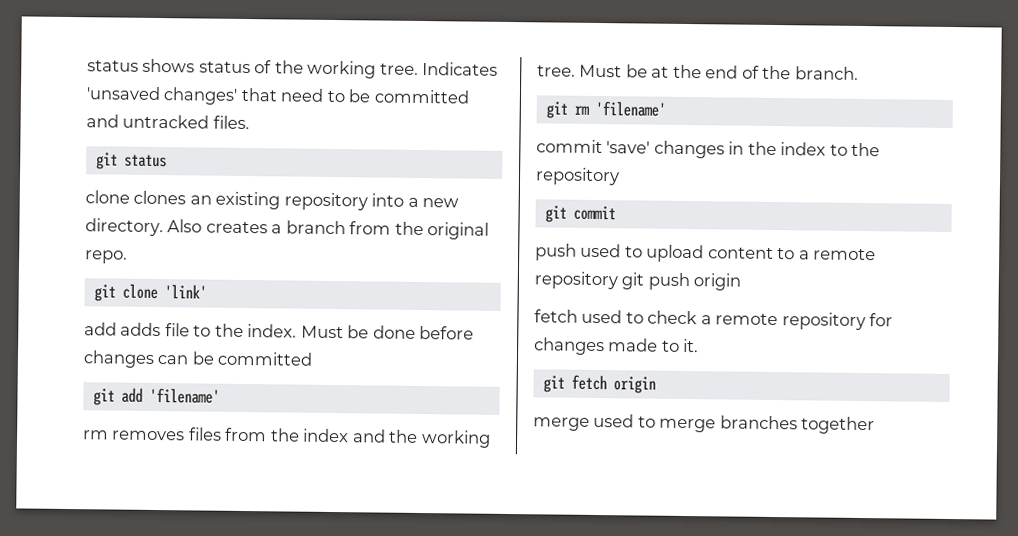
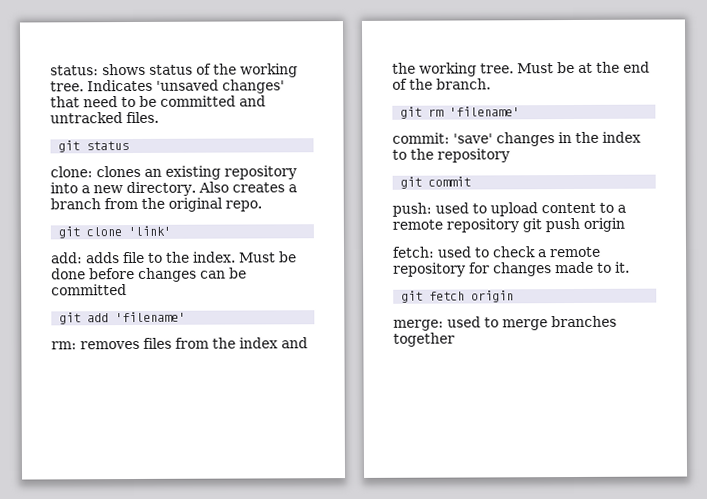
[87,60,139,72] status -> [50,65,99,76] status:
[85,190,130,204] clone -> [50,166,93,178] clone:
[84,322,117,336] add -> [51,252,83,264] add:
[83,430,109,440] rm -> [51,341,77,350] rm:
[536,139,603,154] commit -> [392,132,450,144] commit:
[535,243,577,261] push -> [392,202,432,217] push:
[534,309,578,323] fetch -> [392,246,435,258] fetch:
[533,417,590,431] merge -> [393,319,444,331] merge:

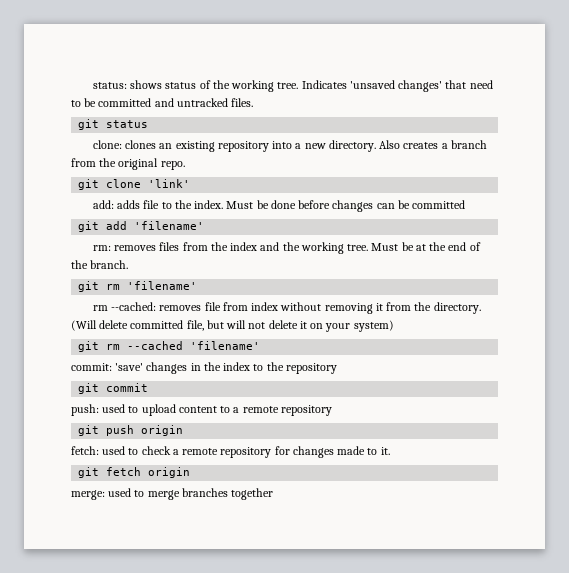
(521, 111) none -> [92,302,481,314] [71,320,394,332] [78,341,261,352] // rm --cached: removes file from index without removing it from the directory. (Will delete committed file, but will not delete it on your system) // git rm --cached 'filename'
(519, 225) none -> (332, 410) //

